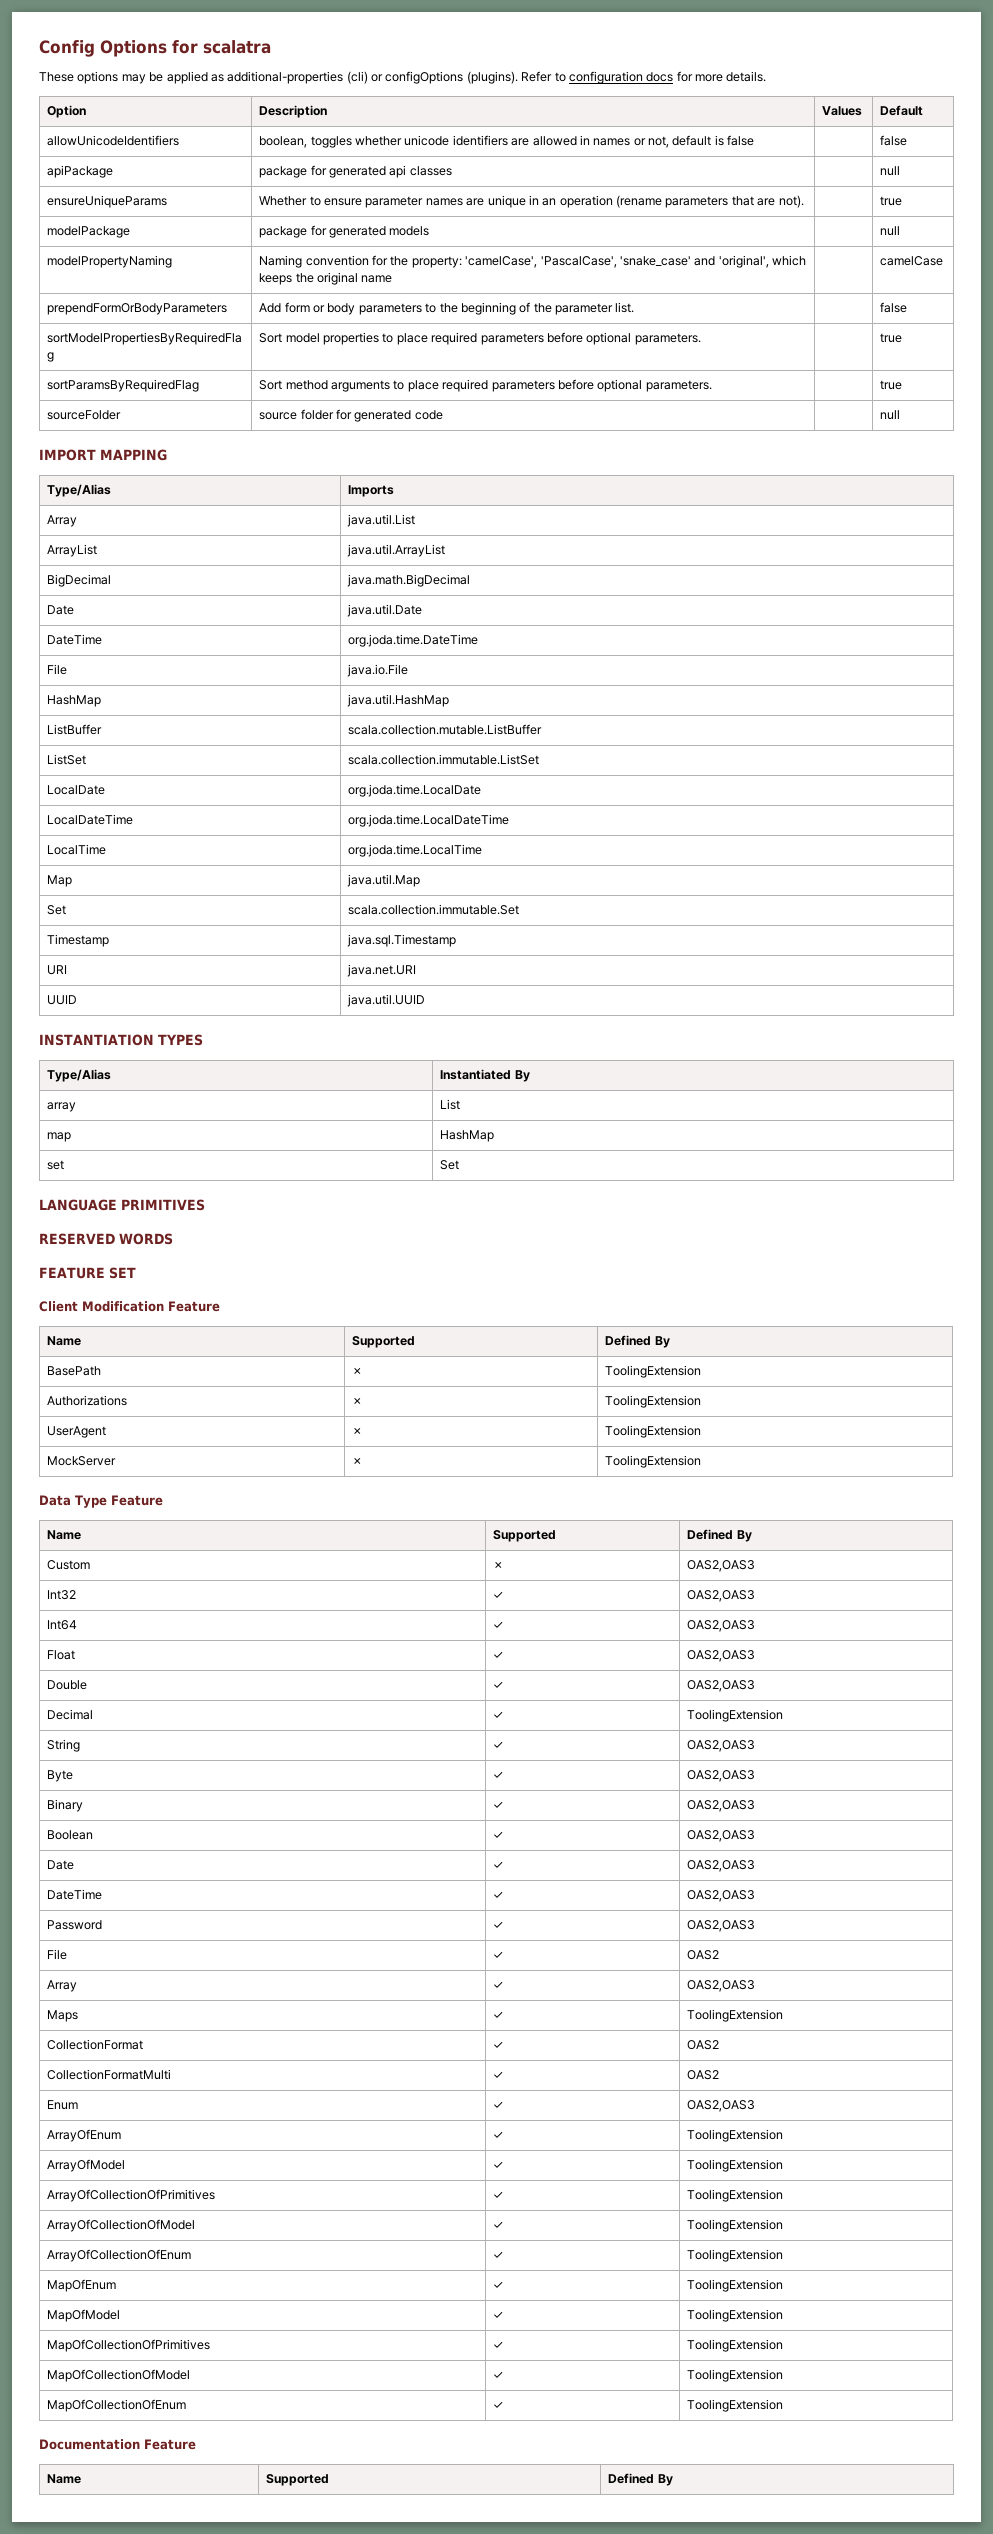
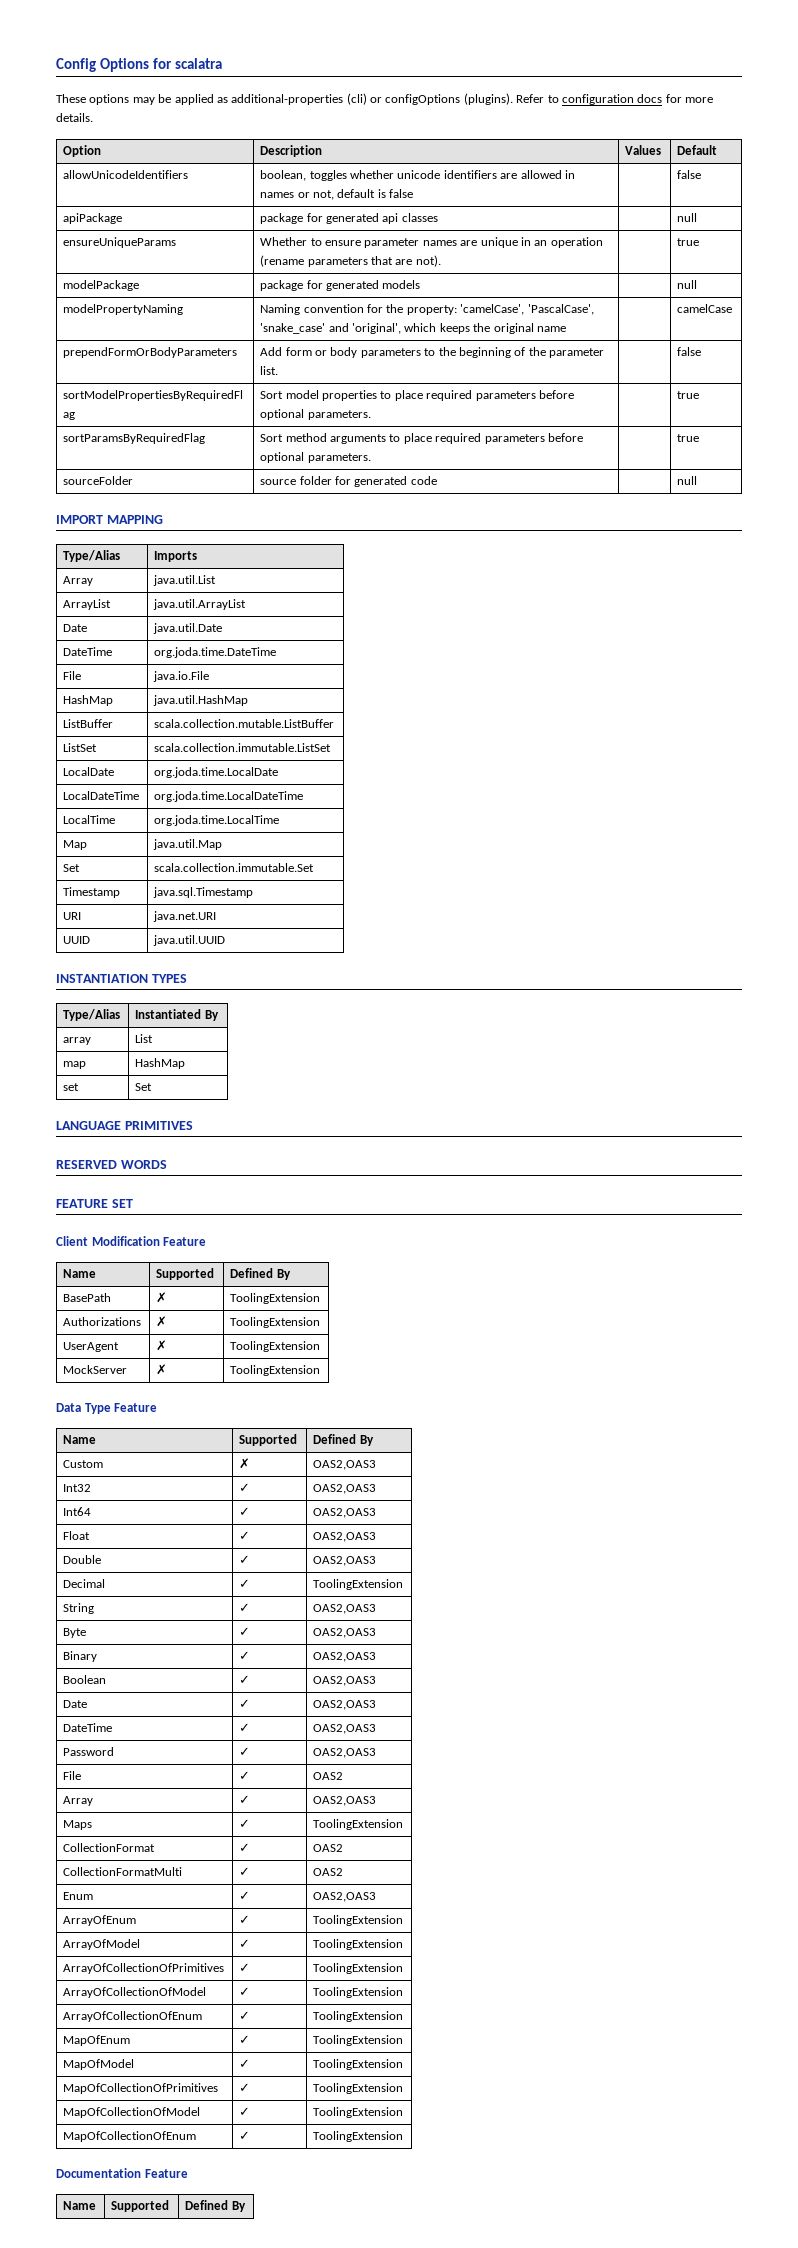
[47,574,112,587] [347,574,471,587] // BigDecimal | java.math.BigDecimal -> (247, 604) none

